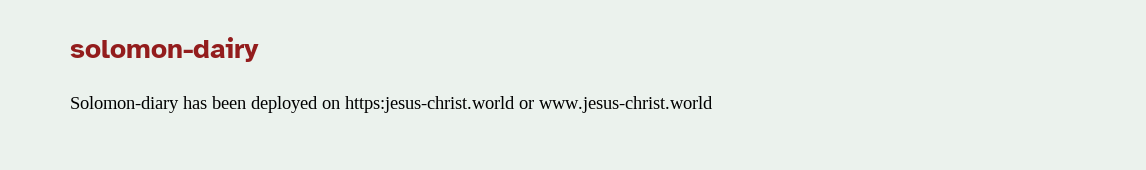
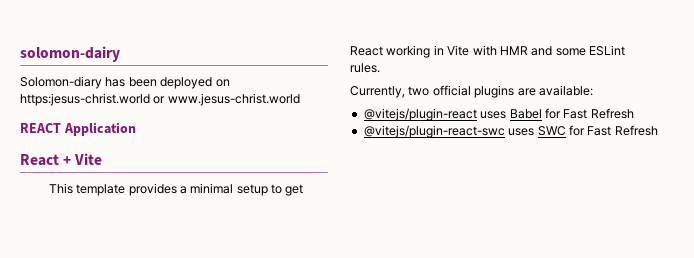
(713, 104) none -> [20,122,136,136] [20,153,103,166] [48,183,304,196] [350,45,625,58] [350,63,380,73] [350,85,593,98] [363,108,634,121] [363,125,658,138] // REACT Application // React + Vite // This template provides a minimal setup to get React working in Vite with HMR and some ESLint rules. // Currently, two official plugins are available: // @vitejs/plugin-react uses Babel for Fast Refresh // @vitejs/plugin-react-swc uses SWC for Fast Refresh

